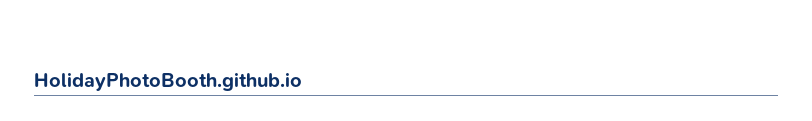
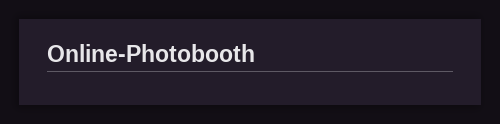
[34,72,302,91] HolidayPhotoBooth.github.io -> [47,44,255,62] Online-Photobooth

